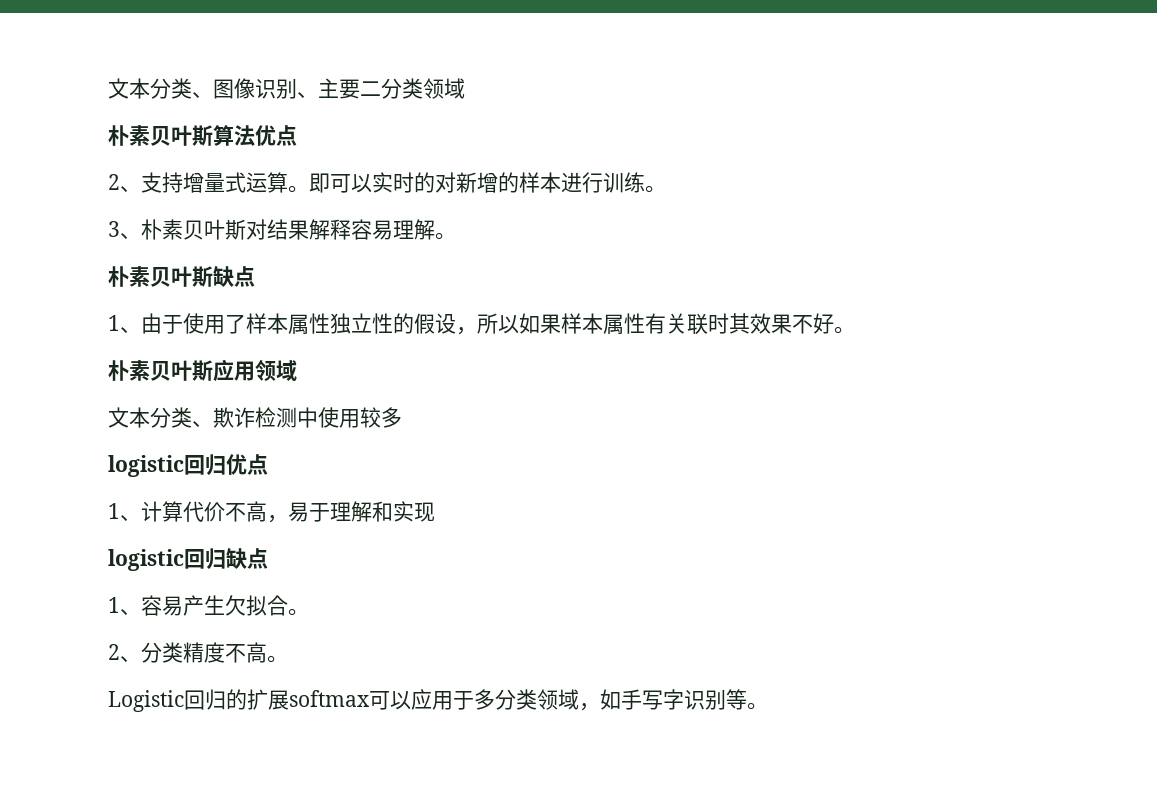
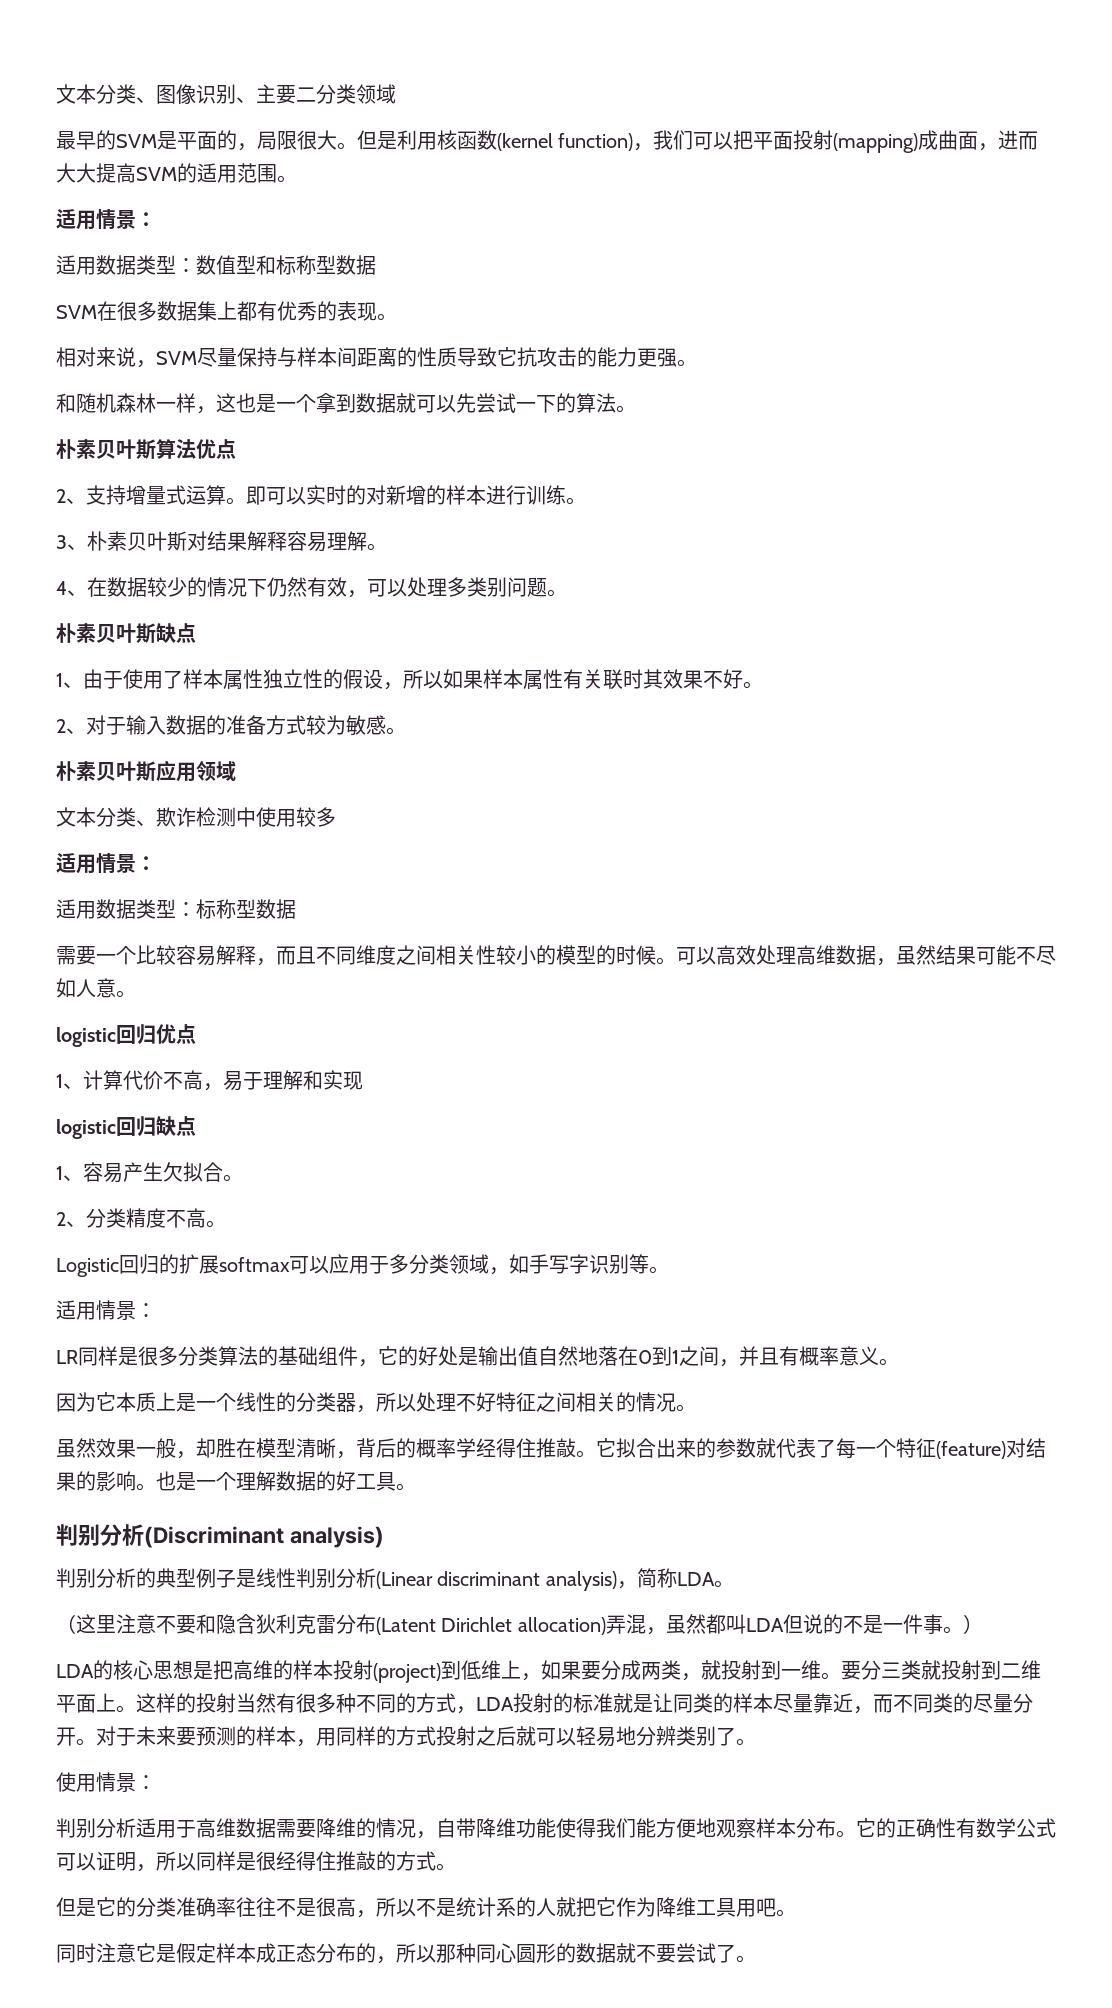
(465, 88) none -> [56,130,1039,153] [56,163,297,183] [56,209,156,230] [56,255,376,275] [56,301,397,321] [56,347,697,368] [56,393,636,414] // 最早的SVM是平面的，局限很大。但是利用核函数(kernel function)，我们可以把平面投射(mapping)成曲面，进而大大提高SVM的适用范围。 // 适用情景： // 适用数据类型：数值型和标称型数据 // SVM在很多数据集上都有优秀的表现。 // 相对来说，SVM尽量保持与样本间距离的性质导致它抗攻击的能力更强。 // 和随机森林一样，这也是一个拿到数据就可以先尝试一下的算法。
(456, 236) none -> [56,577,567,598] // 4、在数据较少的情况下仍然有效，可以处理多类别问题。
(855, 330) none -> [56,715,406,736] // 2、对于输入数据的准备方式较为敏感。
(402, 417) none -> [56,853,156,874] [56,899,296,919] [56,945,1056,966] [56,978,136,998] // 适用情景： // 适用数据类型：标称型数据 // 需要一个比较容易解释，而且不同维度之间相关性较小的模型的时候。可以高效处理高维数据，虽然结果可能不尽如人意。
(768, 706) none -> [56,1300,156,1320] [56,1346,899,1367] [56,1392,696,1413] [56,1438,1046,1459] [56,1471,416,1491] [56,1524,384,1548] [56,1568,734,1591] [56,1614,983,1635] [56,1660,1041,1683] [56,1693,1033,1714] [56,1726,756,1747] [56,1772,156,1792] [56,1818,1056,1839] [56,1851,456,1872] [56,1897,796,1918] [56,1943,756,1964] // 适用情景： // LR同样是很多分类算法的基础组件，它的好处是输出值自然地落在0到1之间，并且有概率意义。 // 因为它本质上是一个线性的分类器，所以处理不好特征之间相关的情况。 // 虽然效果一般，却胜在模型清晰，背后的概率学经得住推敲。它拟合出来的参数就代表了每一个特征(feature)对结果的影响。也是一个理解数据的好工具。 // 判别分析(Discriminant analysis) // 判别分析的典型例子是线性判别分析(Linear discriminant analysis)，简称LDA。 // （这里注意不要和隐含狄利克雷分布(Latent Dirichlet allocation)弄混，虽然都叫LDA但说的不是一件事。） // LDA的核心思想是把高维的样本投射(project)到低维上，如果要分成两类，就投射到一维。要分三类就投射到二维平面上。这样的投射当然有很多种不同的方式，LDA投射的标准就是让同类的样本尽量靠近，而不同类的尽量分开。对于未来要预测的样本，用同样的方式投射之后就可以轻易地分辨类别了。 // 使用情景： // 判别分析适用于高维数据需要降维的情况，自带降维功能使得我们能方便地观察样本分布。它的正确性有数学公式可以证明，所以同样是很经得住推敲的方式。 // 但是它的分类准确率往往不是很高，所以不是统计系的人就把它作为降维工具用吧。 // 同时注意它是假定样本成正态分布的，所以那种同心圆形的数据就不要尝试了。

